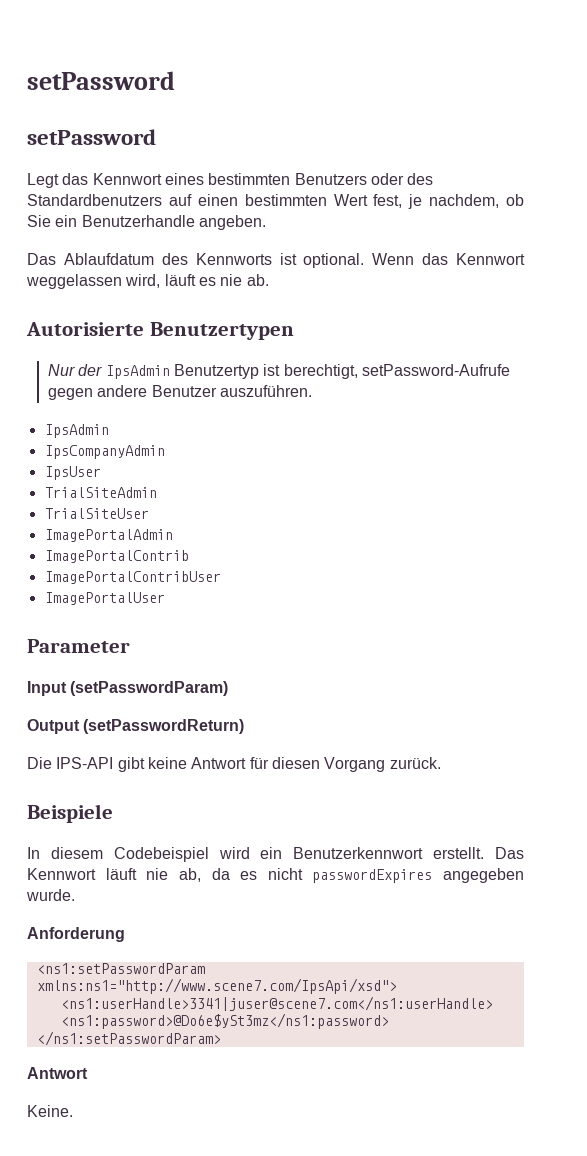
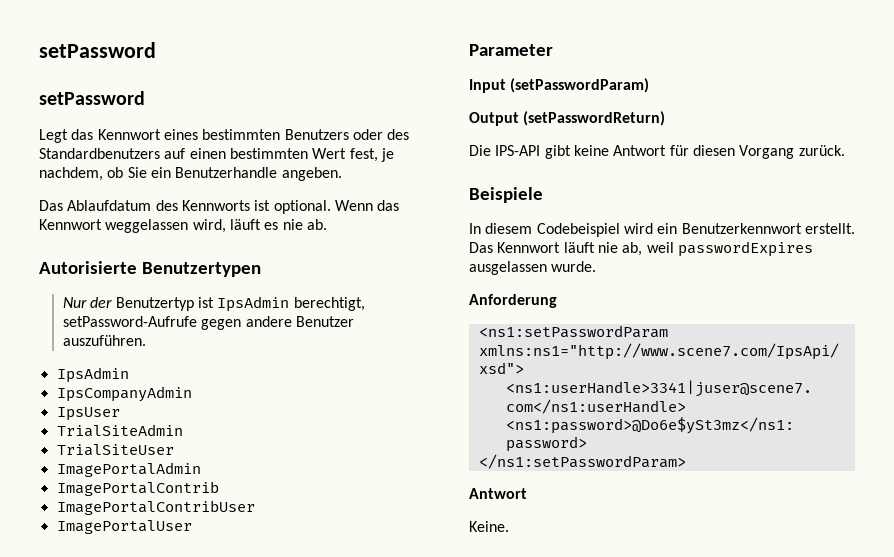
[105,365,170,379] IpsAdmin -> (113, 302) none
(281, 370) none -> [217,296,290,312] IpsAdmin
[211,868,524,883] da es nicht passwordExpires angegeben -> [646,241,813,257] [469,261,547,275] weil passwordExpires ausgelassen

